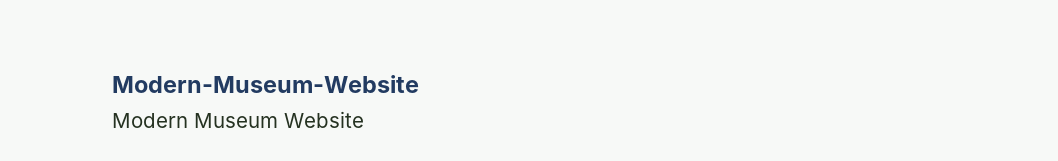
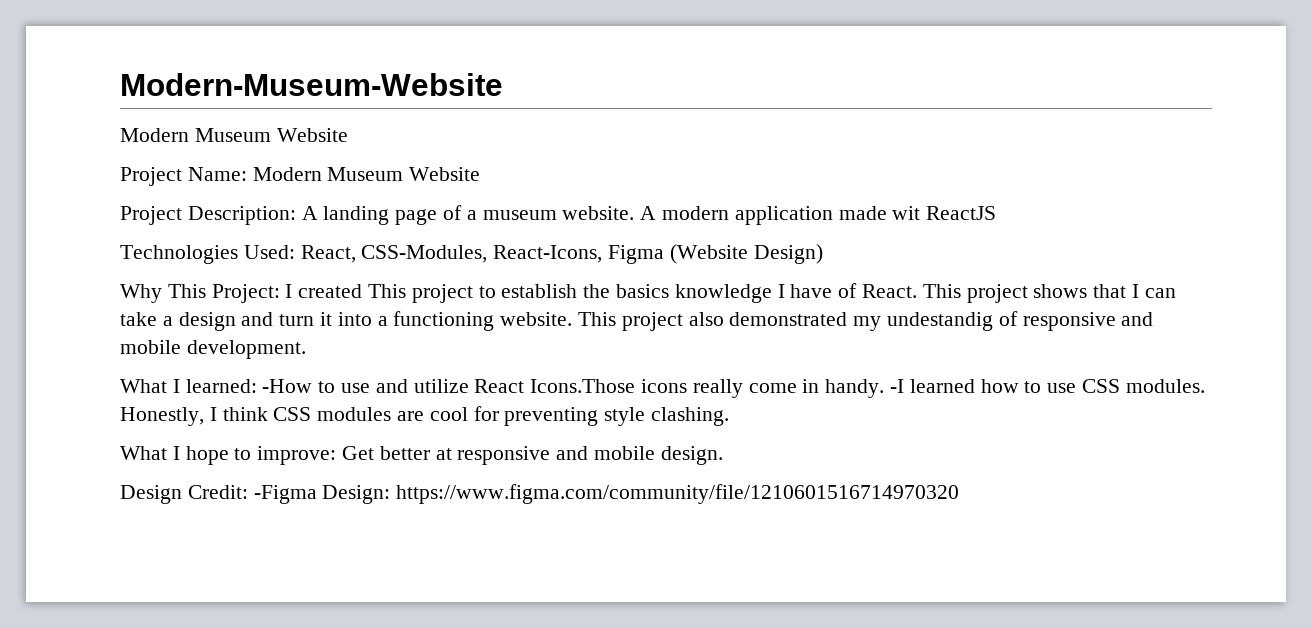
(364, 119) none -> [120,167,481,186] [120,205,997,225] [120,244,823,264] [120,283,1176,303] [120,311,1154,331] [120,340,306,359] [120,379,1205,398] [120,406,730,426] [120,446,723,465] [120,484,960,504] // Project Name: Modern Museum Website // Project Description: A landing page of a museum website. A modern application made wit ReactJS // Technologies Used: React, CSS-Modules, React-Icons, Figma (Website Design) // Why This Project: I created This project to establish the basics knowledge I have of React. This project shows that I can take a design and turn it into a functioning website. This project also demonstrated my undestandig of responsive and mobile development. // What I learned: -How to use and utilize React Icons.Those icons really come in handy. -I learned how to use CSS modules. Honestly, I think CSS modules are cool for preventing style clashing. // What I hope to improve: Get better at responsive and mobile design. // Design Credit: -Figma Design: https://www.figma.com/community/file/1210601516714970320

